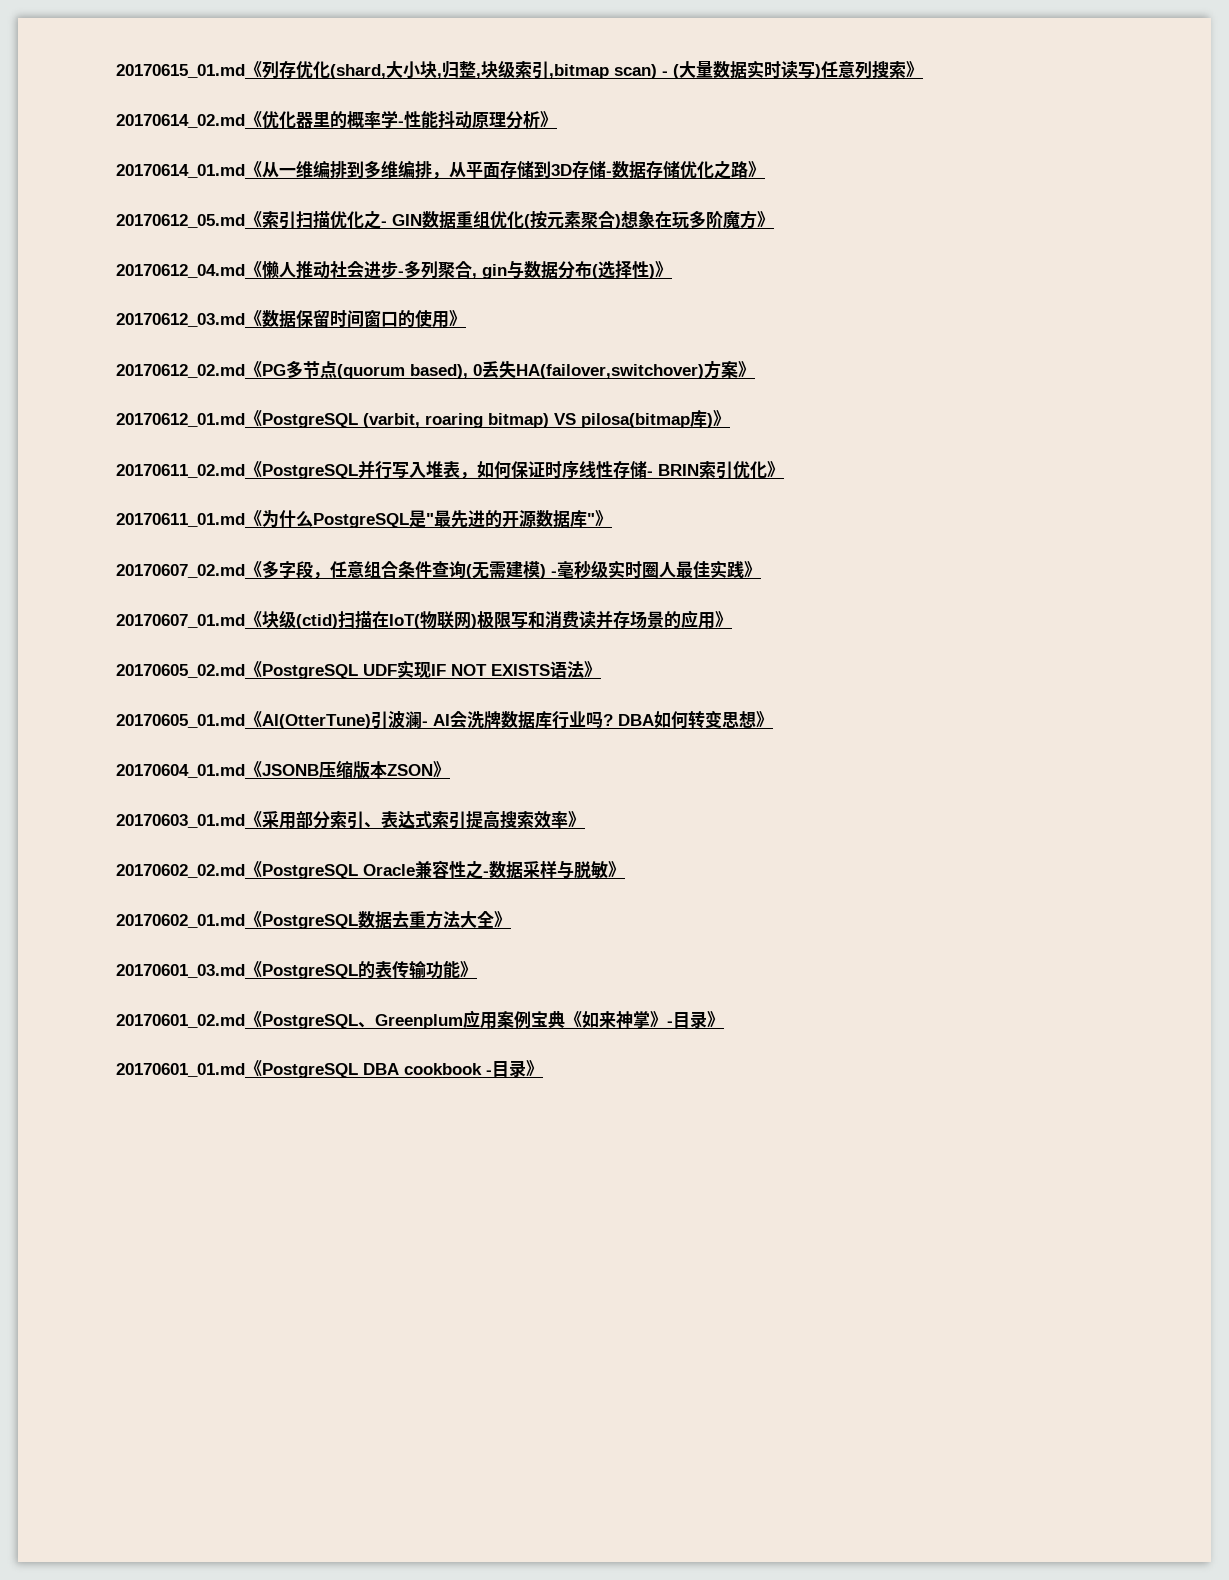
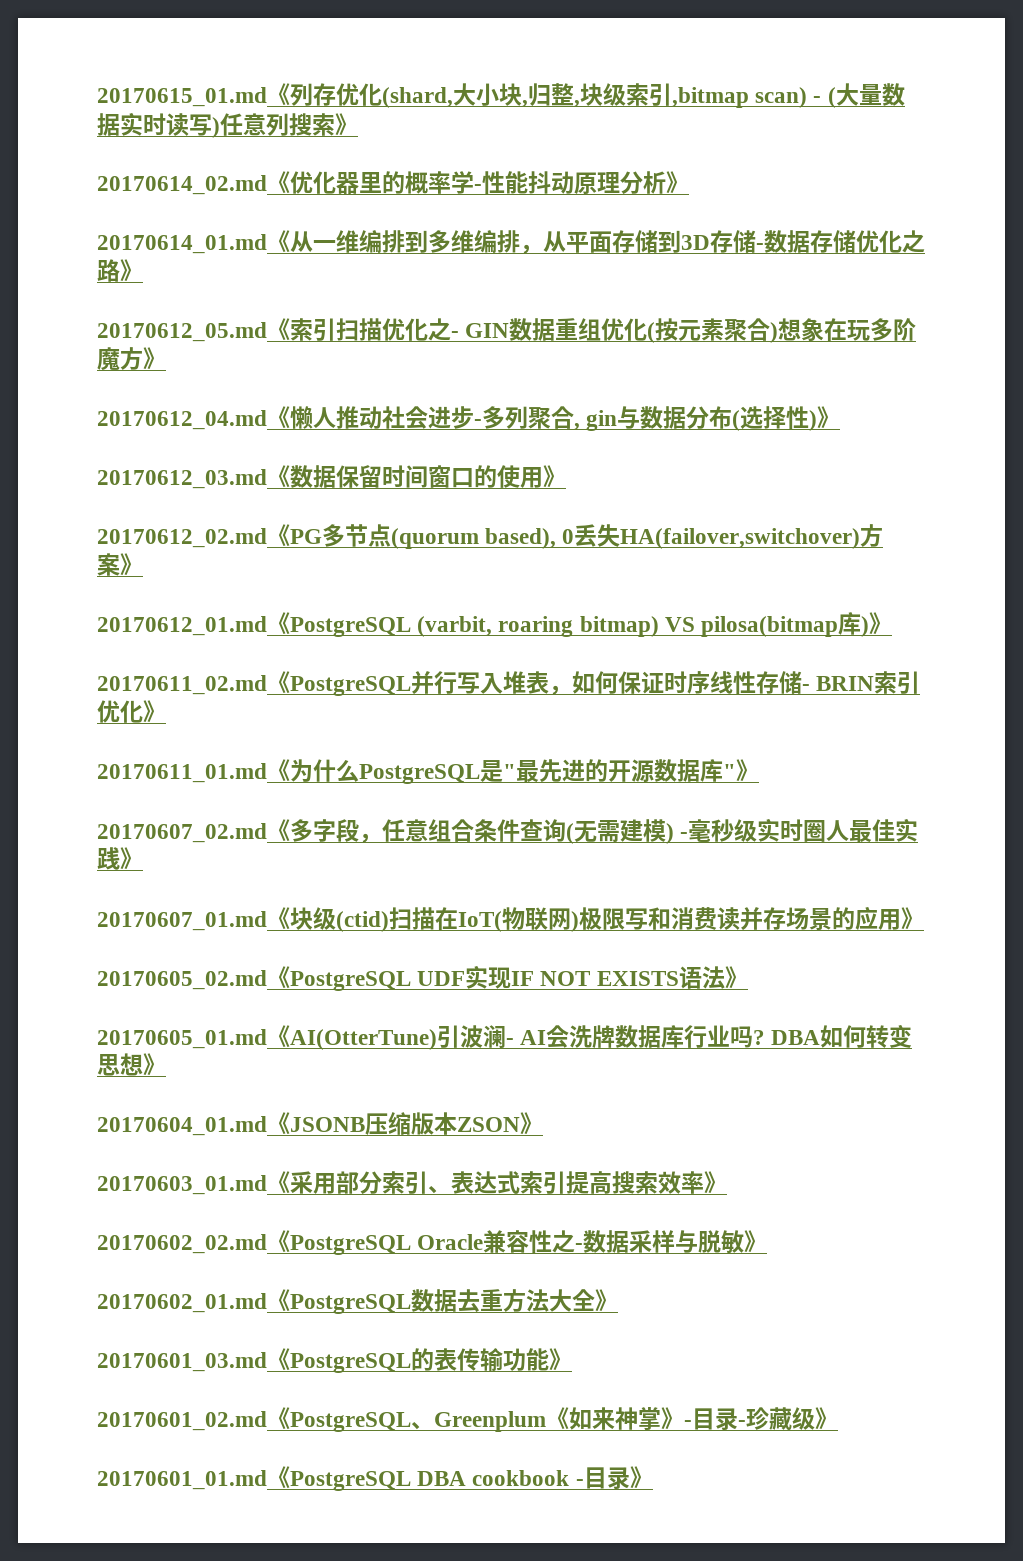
[463,1010,565,1029] 应用案例宝典 -> (546, 1421) none
(707, 1020) none -> [738,1407,815,1430] -珍藏级

